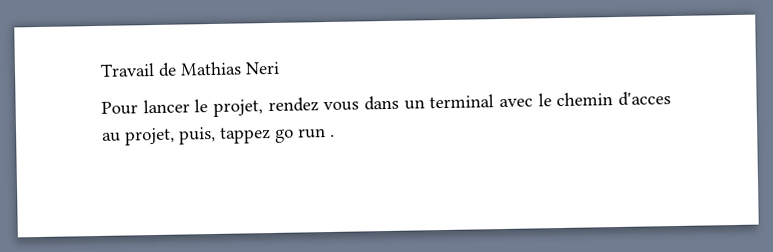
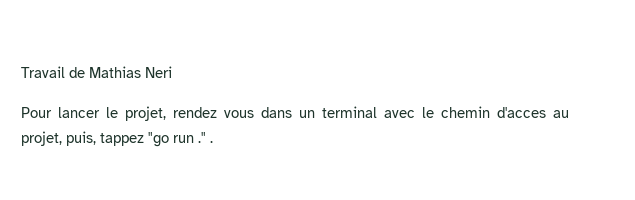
[275,128,326,143] go run -> [148,132,206,147] "go run ."

